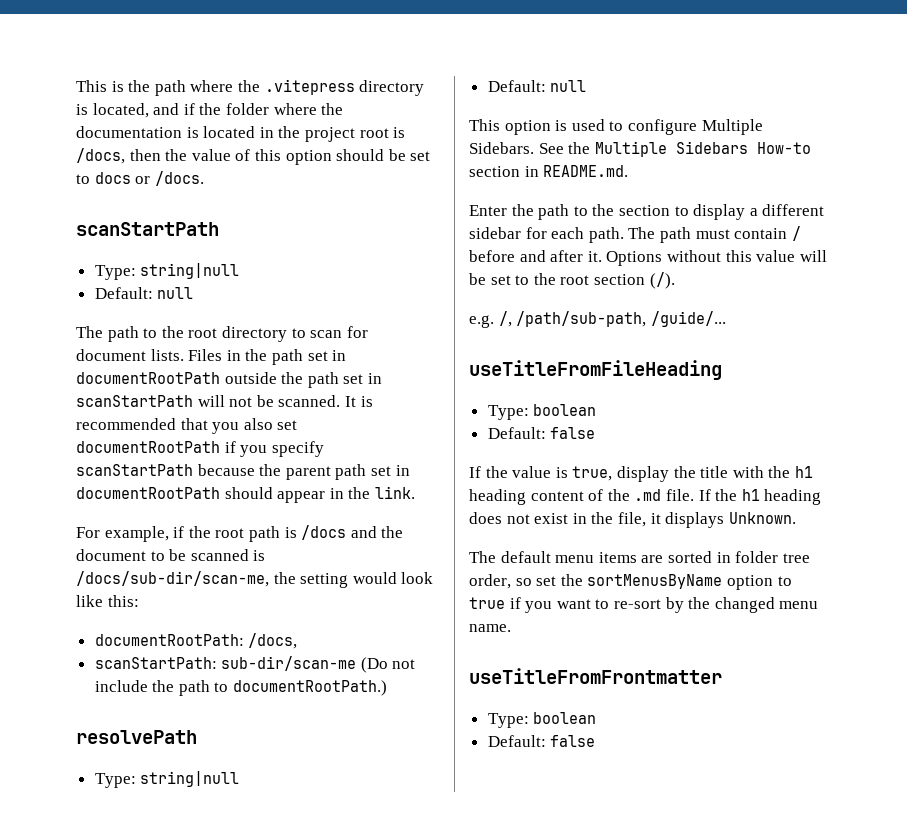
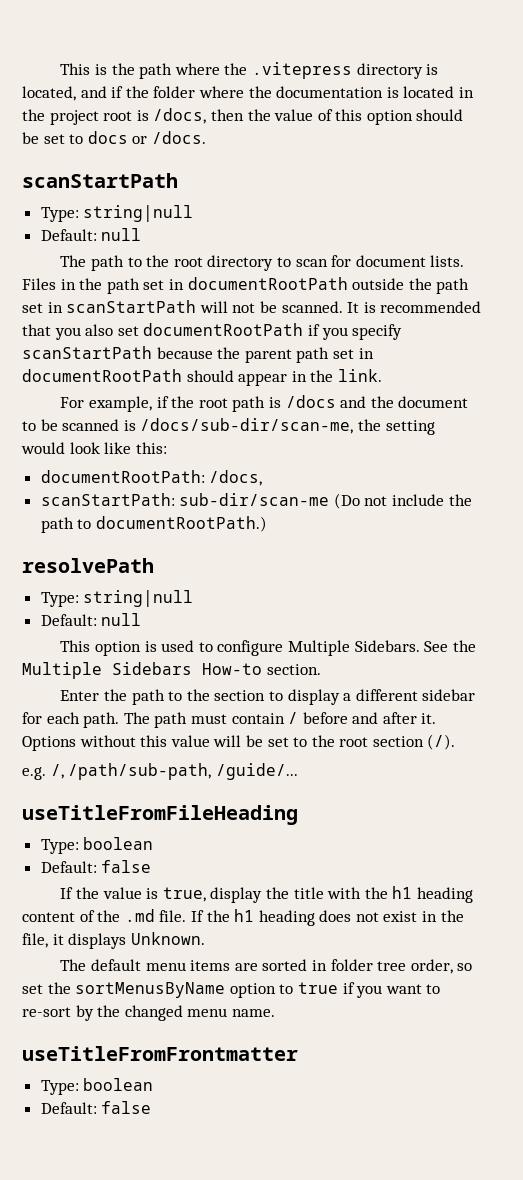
[469,165,629,177] section in README.md. -> [266,664,321,675] section.

